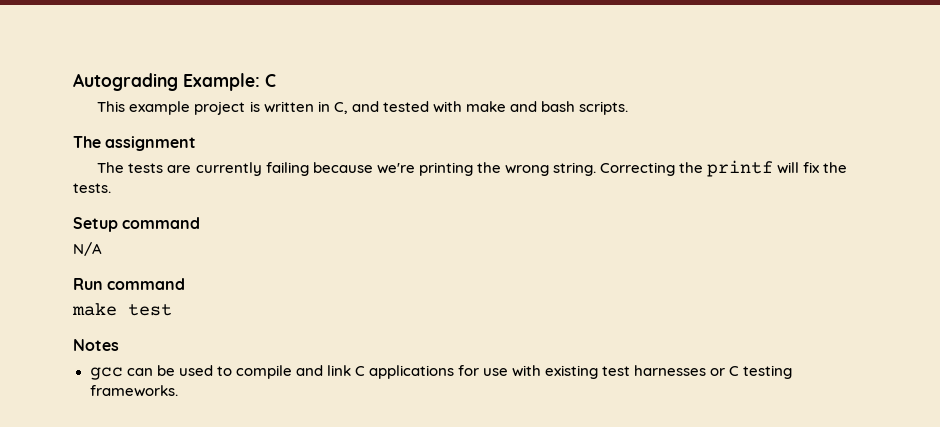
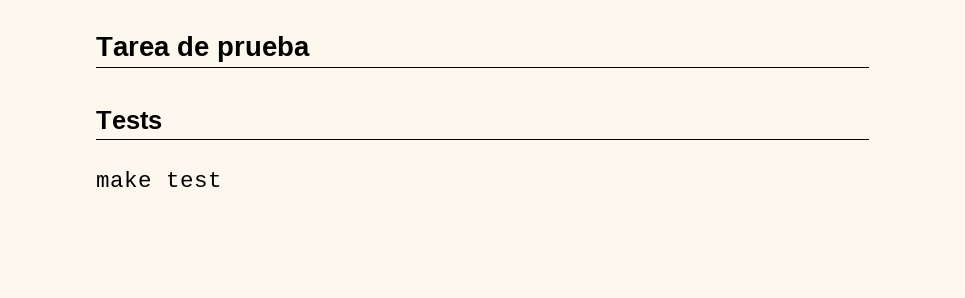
[73,73,276,91] [97,101,629,115] [73,136,197,151] [97,160,848,177] [73,183,111,193] [73,217,201,232] [73,242,102,256] [73,278,186,290] [72,303,172,316] [73,339,119,351] [89,365,793,380] [89,385,178,397] Autograding Example: C // This example project is written in C, and tested with make and bash scripts. // The assignment // The tests are currently failing because we're printing the wrong string. Correcting the printf will fix the tests. // Setup command // N/A // Run command // make test // Notes // gcc can be used to compile and link C applications for use with existing test harnesses or C testing frameworks. -> [96,36,310,62] [96,111,162,129] [96,171,222,187] Tarea de prueba // Tests // make test

